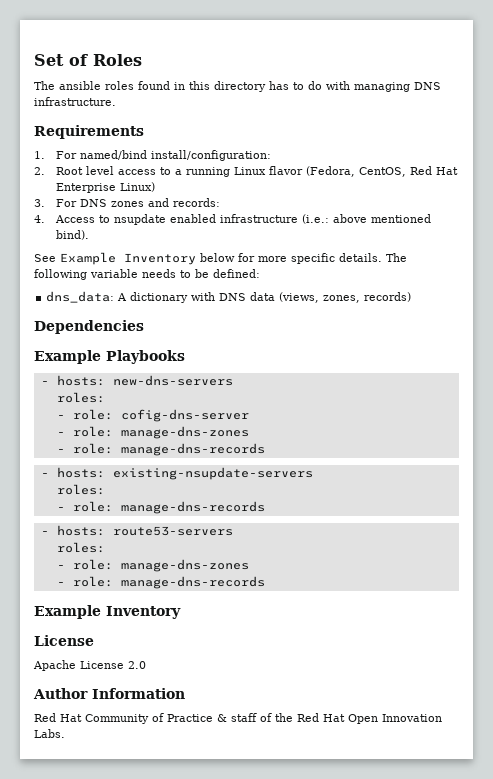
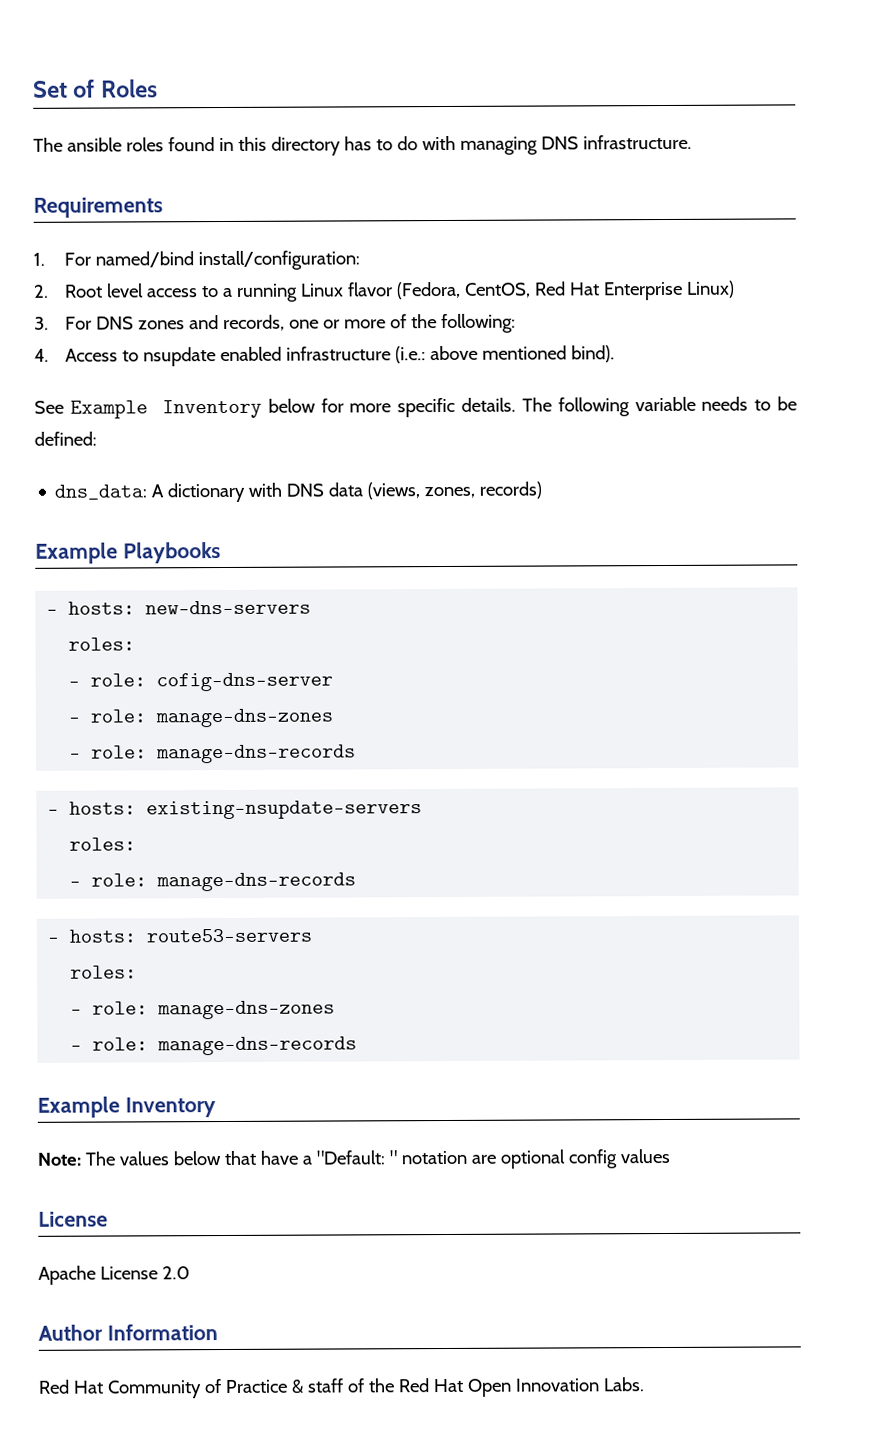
[172,198,220,207] records: -> [223,313,517,334] records, one or more of the following:
[34,320,144,334] // Dependencies -> (543, 490) none
(181, 612) none -> [37,1148,670,1169] // Note: The values below that have a "Default: " notation are optional config values

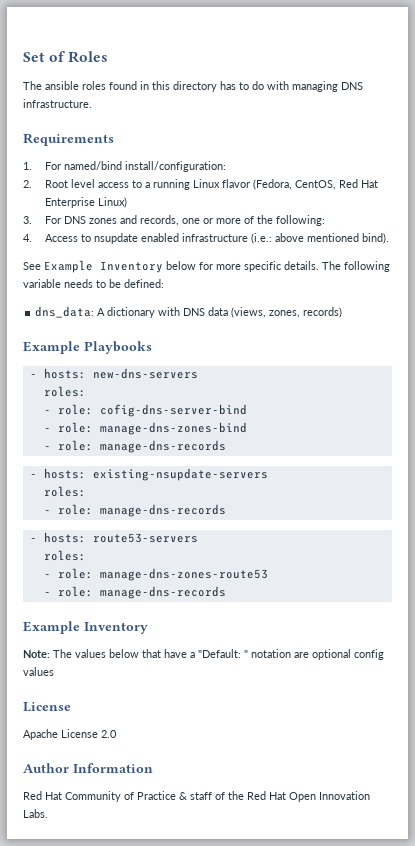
[156,672,334,692] [68,708,335,728] cofig-dns-server // - role: manage-dns-zones -> [99,404,247,417] [43,422,247,435] cofig-dns-server-bind // - role: manage-dns-zones-bind
[157,1000,336,1020] manage-dns-zones -> [99,568,268,581] manage-dns-zones-route53

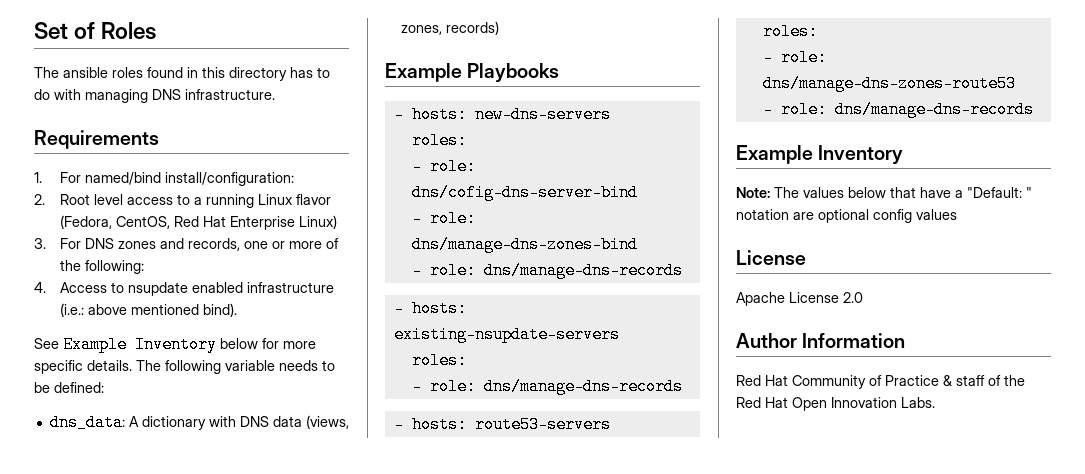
[99,404,247,417] [43,422,247,435] [43,440,226,453] cofig-dns-server-bind // - role: manage-dns-zones-bind // - role: manage-dns-records -> [411,184,638,201] [411,210,476,227] [411,236,638,253] [411,262,683,279] dns/cofig-dns-server-bind // - role: dns/manage-dns-zones-bind // - role: dns/manage-dns-records
[99,504,226,517] manage-dns-records -> [483,378,683,395] dns/manage-dns-records
[99,568,268,581] [43,586,226,599] manage-dns-zones-route53 // - role: manage-dns-records -> [762,75,1016,92] [762,101,1034,118] dns/manage-dns-zones-route53 // - role: dns/manage-dns-records

